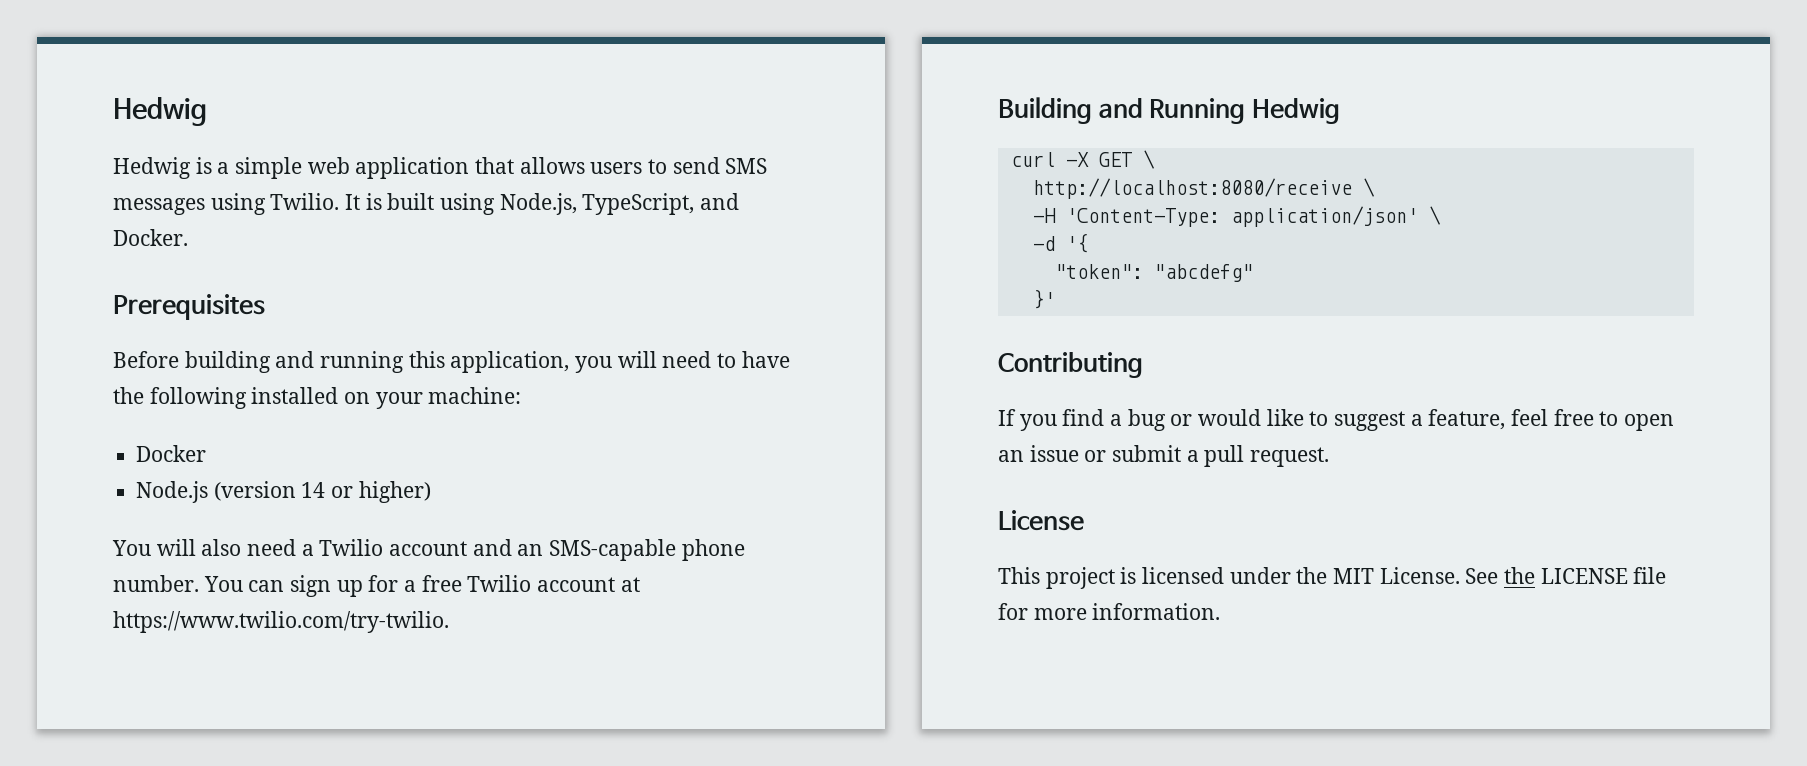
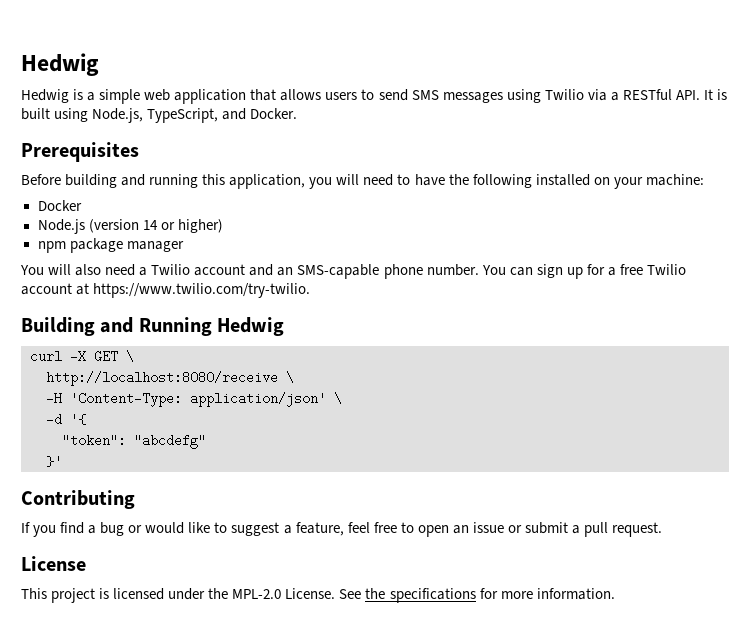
[270,193,340,210] Twilio. -> [544,89,700,101] Twilio via a RESTful API.
(431, 492) none -> [37,238,184,253] // npm package manager
[1333,568,1375,584] MIT -> [232,589,282,599] MPL-2.0
[1540,567,1667,584] LICENSE file -> [389,588,476,603] specifications

